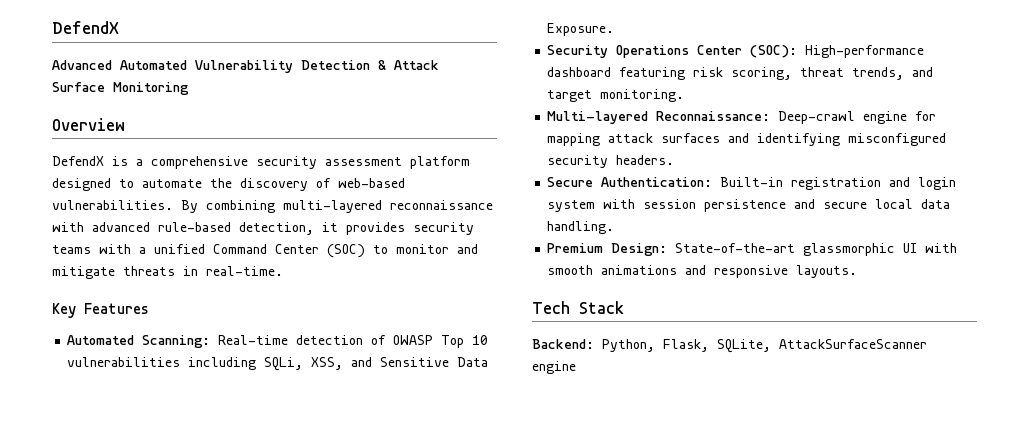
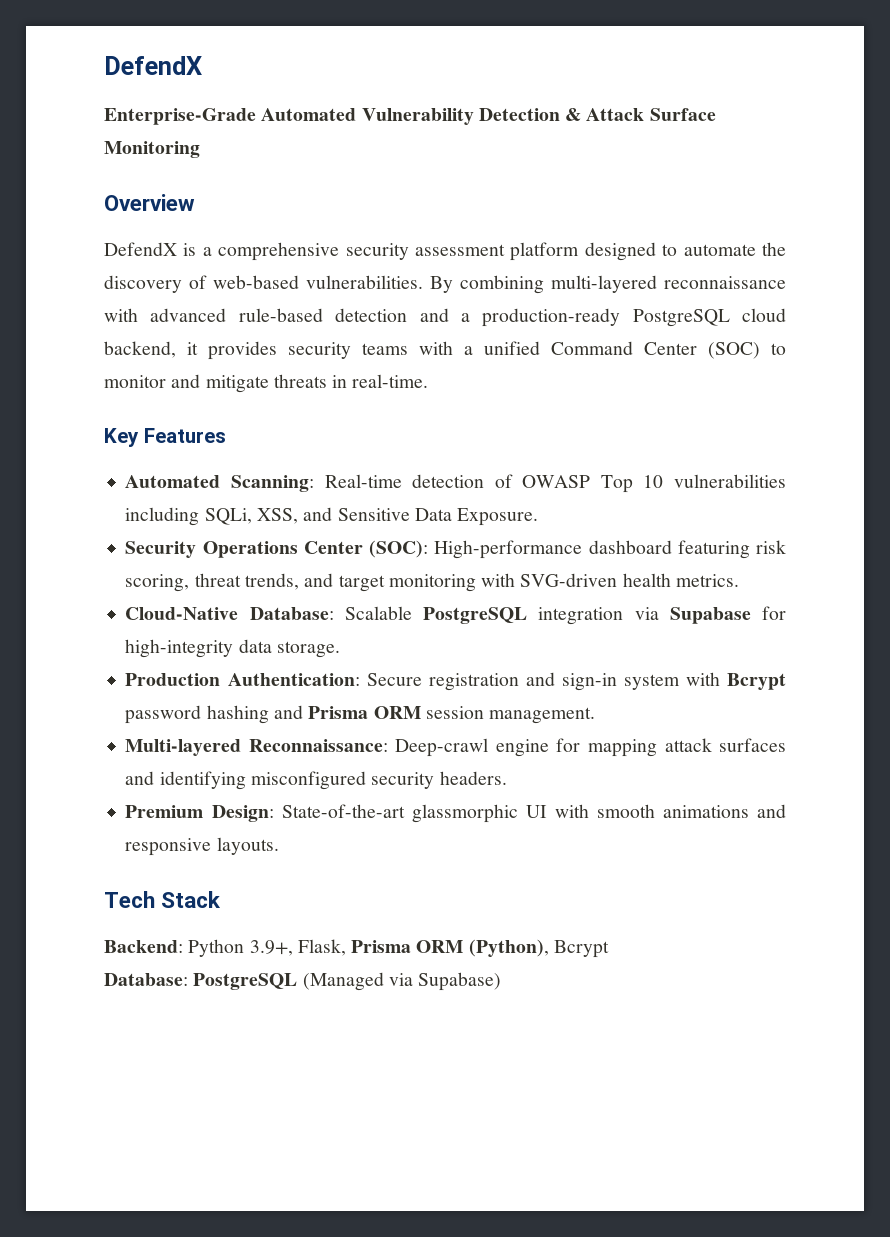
[52,60,112,70] Advanced -> [104,108,256,125] Enterprise-Grade
[239,222,314,235] detection, -> [335,308,786,327] [104,341,176,358] detection and a production-ready PostgreSQL cloud backend,
[600,89,685,102] monitoring. -> [388,573,739,592] [125,606,786,625] [125,639,340,658] [125,672,787,691] [125,705,596,724] monitoring with SVG-driven health metrics. // Cloud-Native Database: Scalable PostgreSQL integration via Supabase for high-integrity data storage. // Production Authentication: Secure registration and sign-in system with Bcrypt password hashing and Prisma ORM session management.
[547,177,957,190] [547,199,951,212] [547,221,615,234] // Secure Authentication: Built-in registration and login system with session persistence and secure local data handling. -> (507, 778) none
[602,339,927,353] [532,361,576,374] Python, Flask, SQLite, AttackSurfaceScanner engine -> [188,939,609,958] [104,972,502,991] Python 3.9+, Flask, Prisma ORM (Python), Bcrypt // Database: PostgreSQL (Managed via Supabase)

